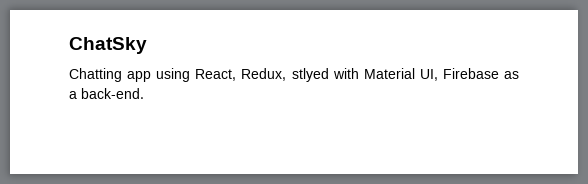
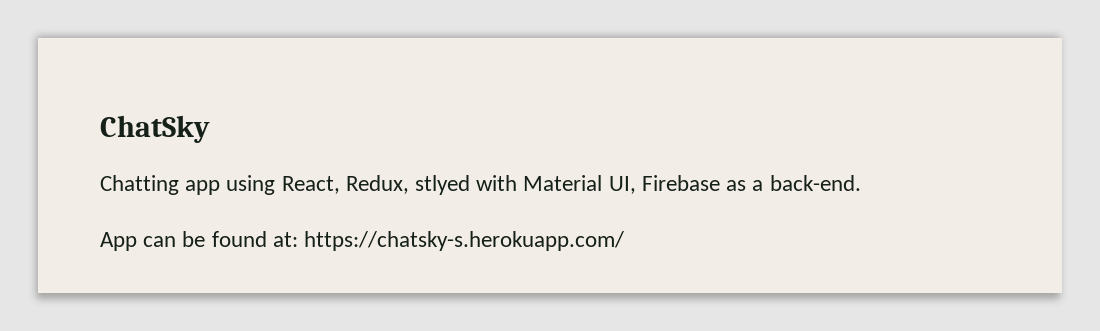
(144, 93) none -> [100,231,625,251] // App can be found at: https://chatsky-s.herokuapp.com/

